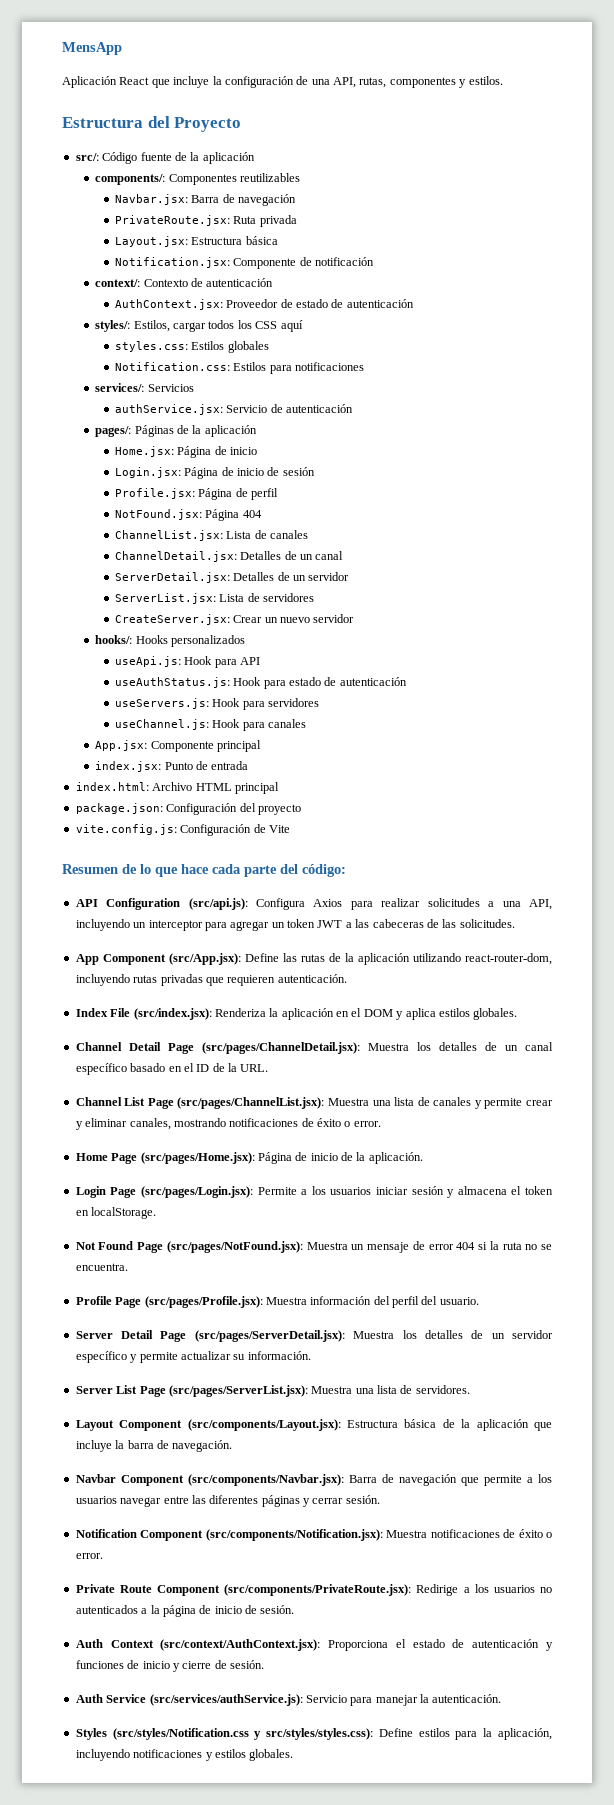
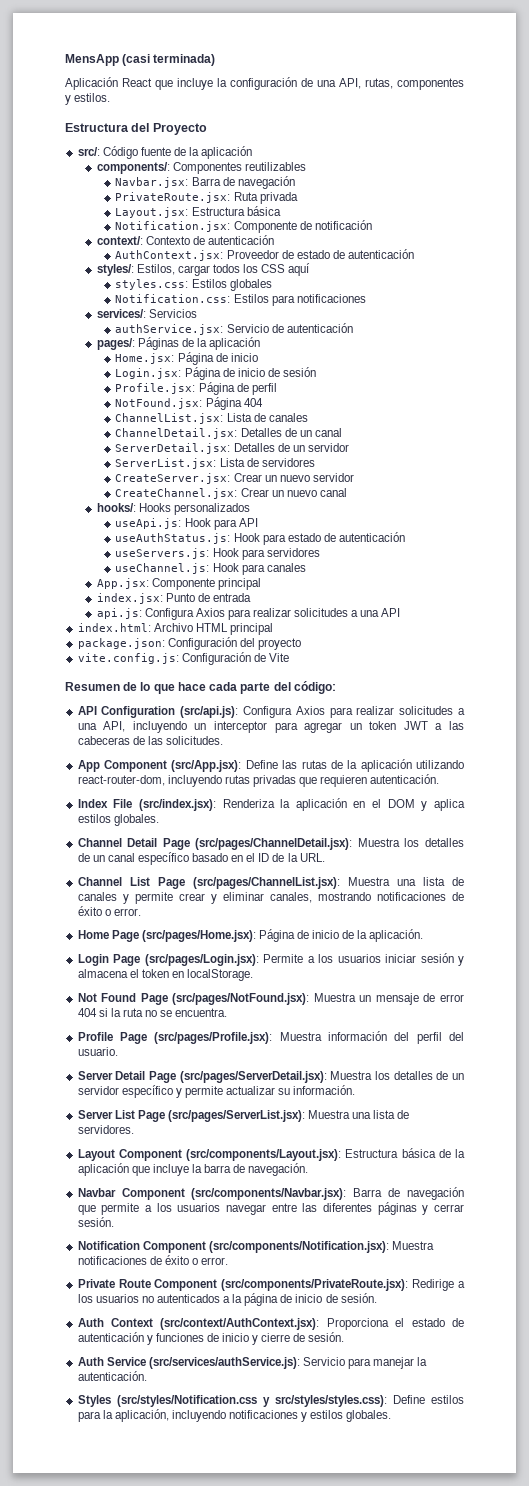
(122, 48) none -> [122,54,216,66] (casi terminada)
(355, 618) none -> [115,488,347,499] // CreateChannel.jsx: Crear un nuevo canal
(249, 765) none -> [96,608,401,620] // api.js: Configura Axios para realizar solicitudes a una API

